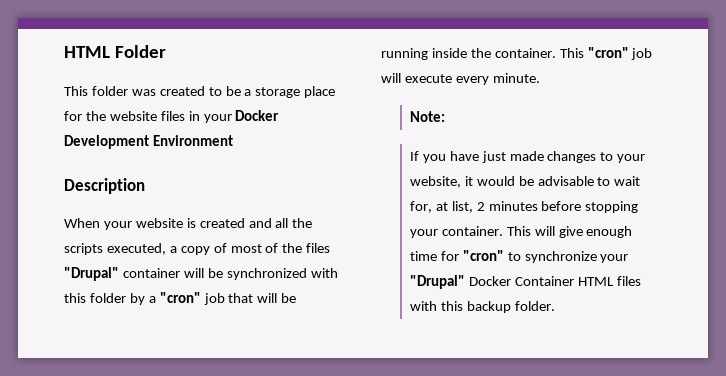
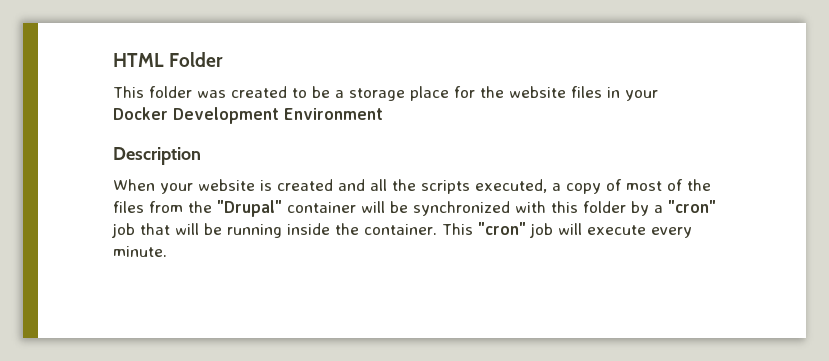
(331, 248) none -> [149,201,212,213] from the
[409,111,445,122] [409,151,646,163] [409,176,641,188] [409,201,639,213] [409,226,633,238] [409,250,629,263] [409,275,641,289] [409,301,555,313] // Note: // If you have just made changes to your website, it would be advisable to wait for, at list, 2 minutes before stopping your container. This will give enough time for "cron" to synchronize your "Drupal" Docker Container HTML files with this backup folder. -> (167, 251) none

